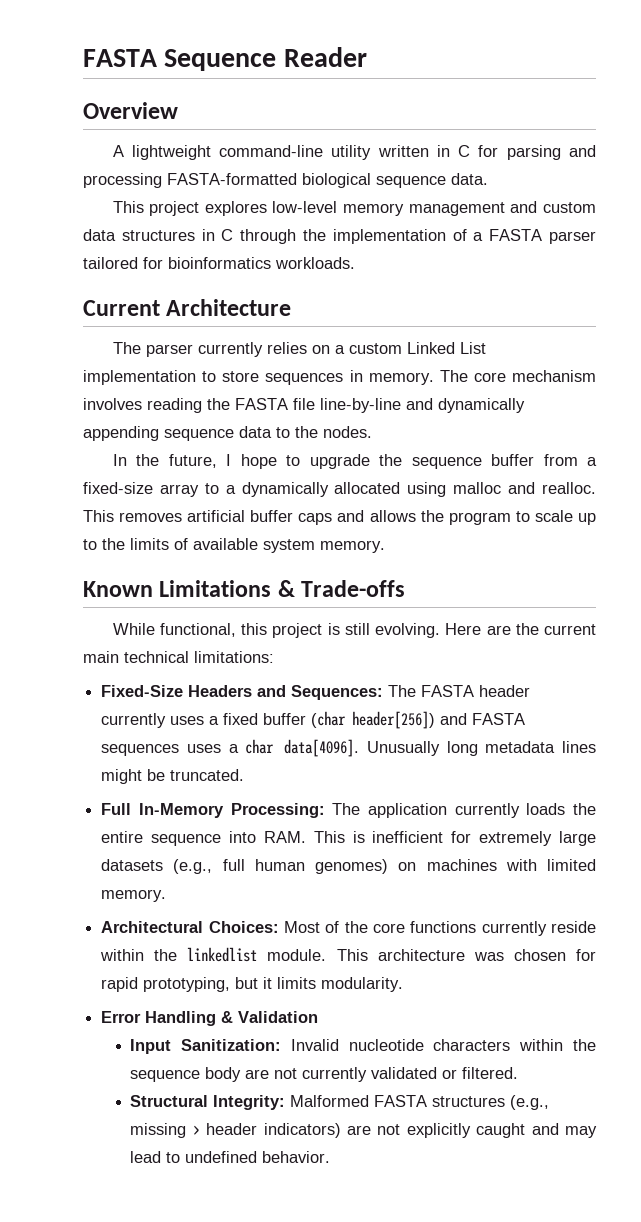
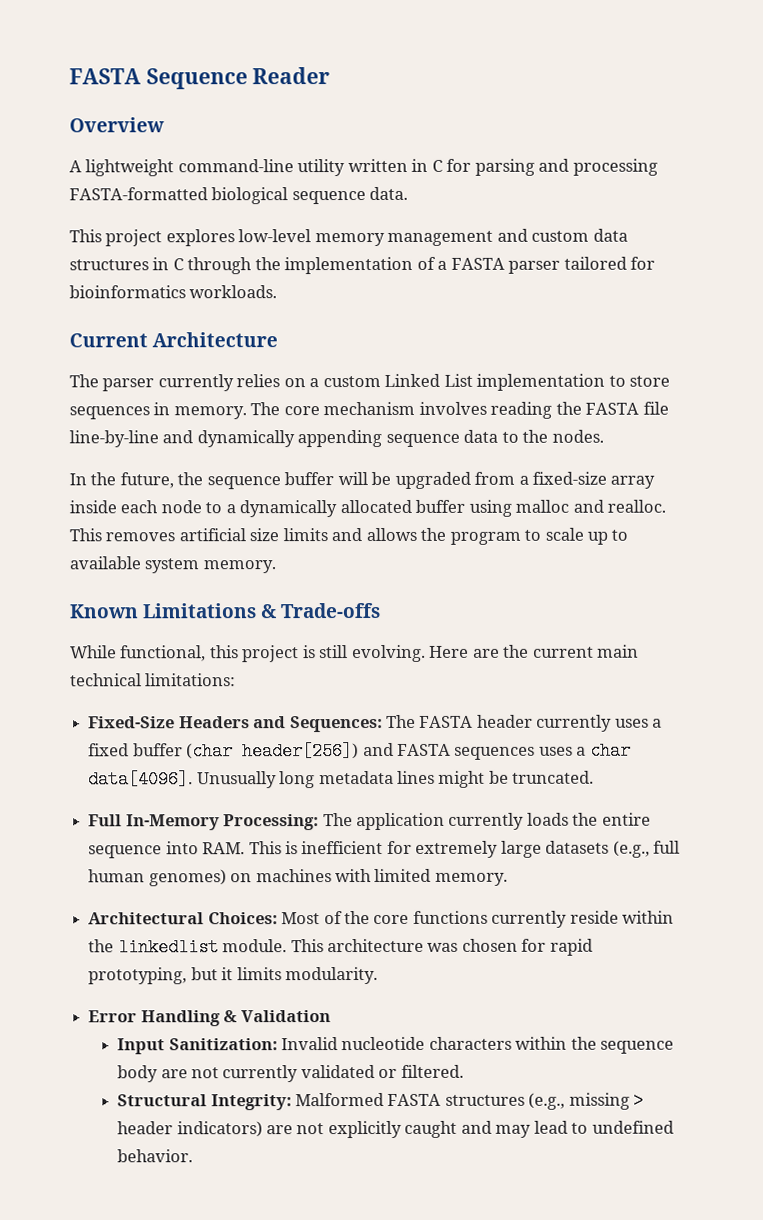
[225,454,534,469] I hope to upgrade the sequence buffer -> [177,471,471,490] the sequence buffer will be upgraded
(199, 490) none -> [69,500,202,514] inside each node
(401, 488) none -> [415,499,466,513] buffer
[250,510,333,525] buffer caps -> [249,528,328,542] size limits
[102,538,188,550] the limits of -> (629, 535) none

